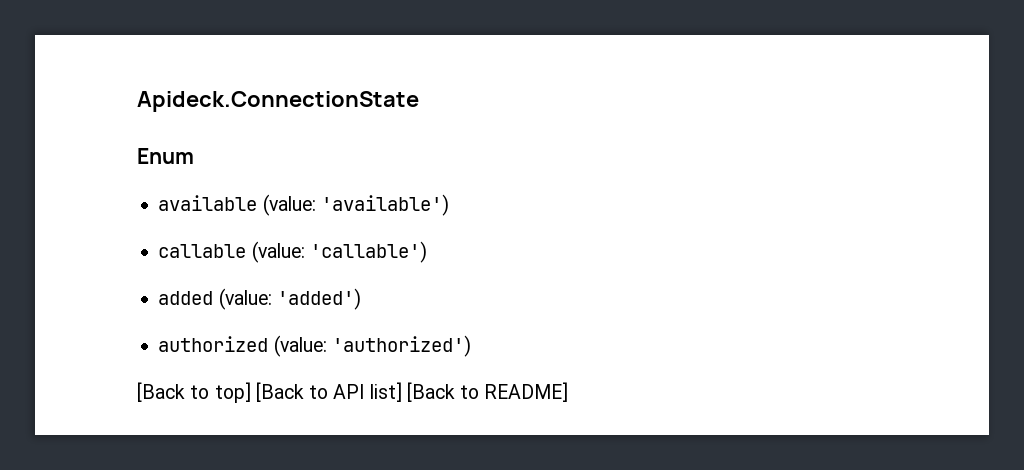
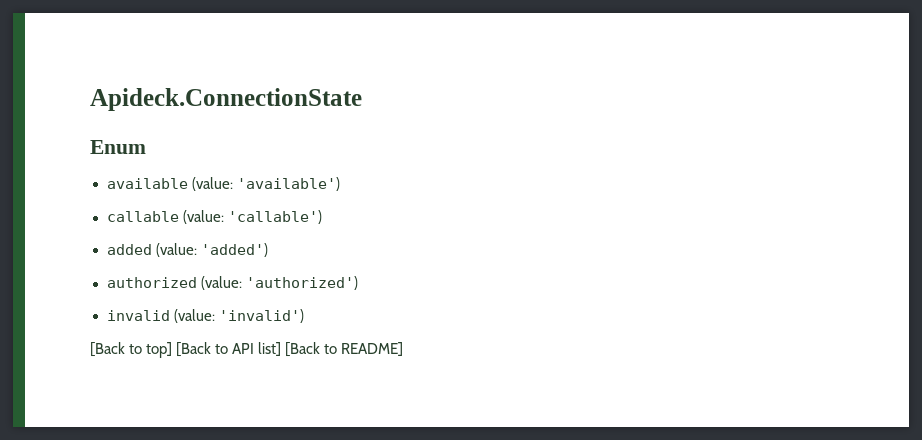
(471, 346) none -> [106,309,304,323] // invalid (value: 'invalid')

